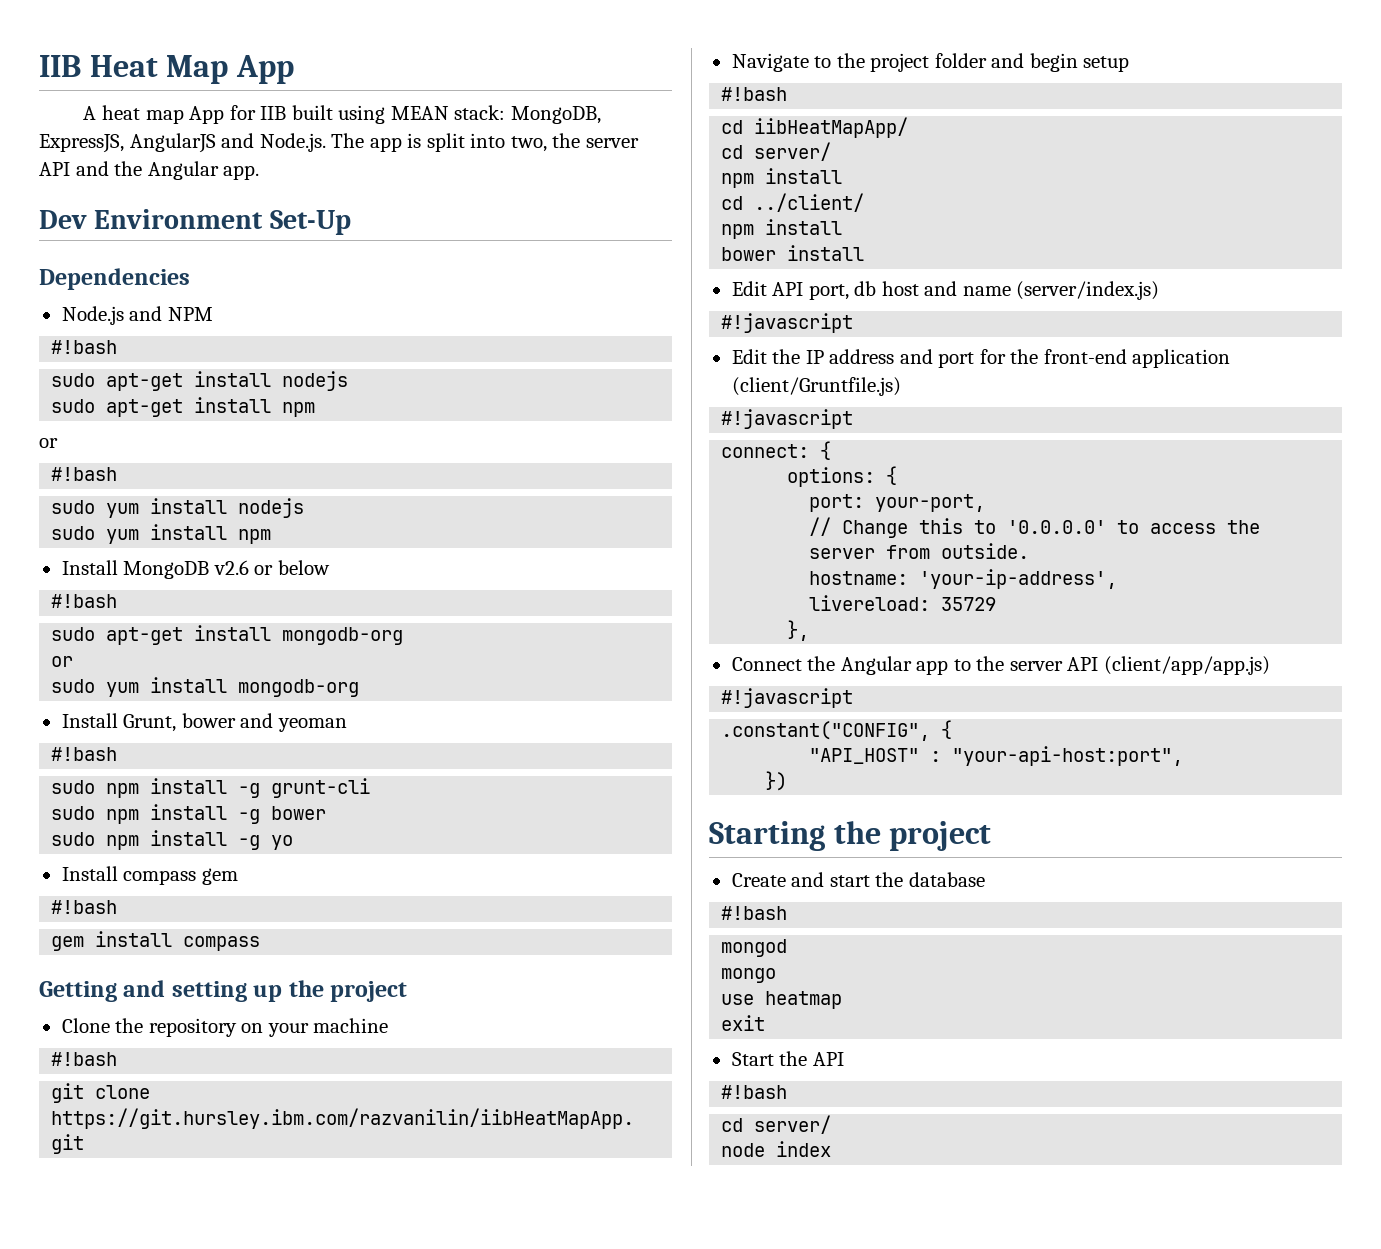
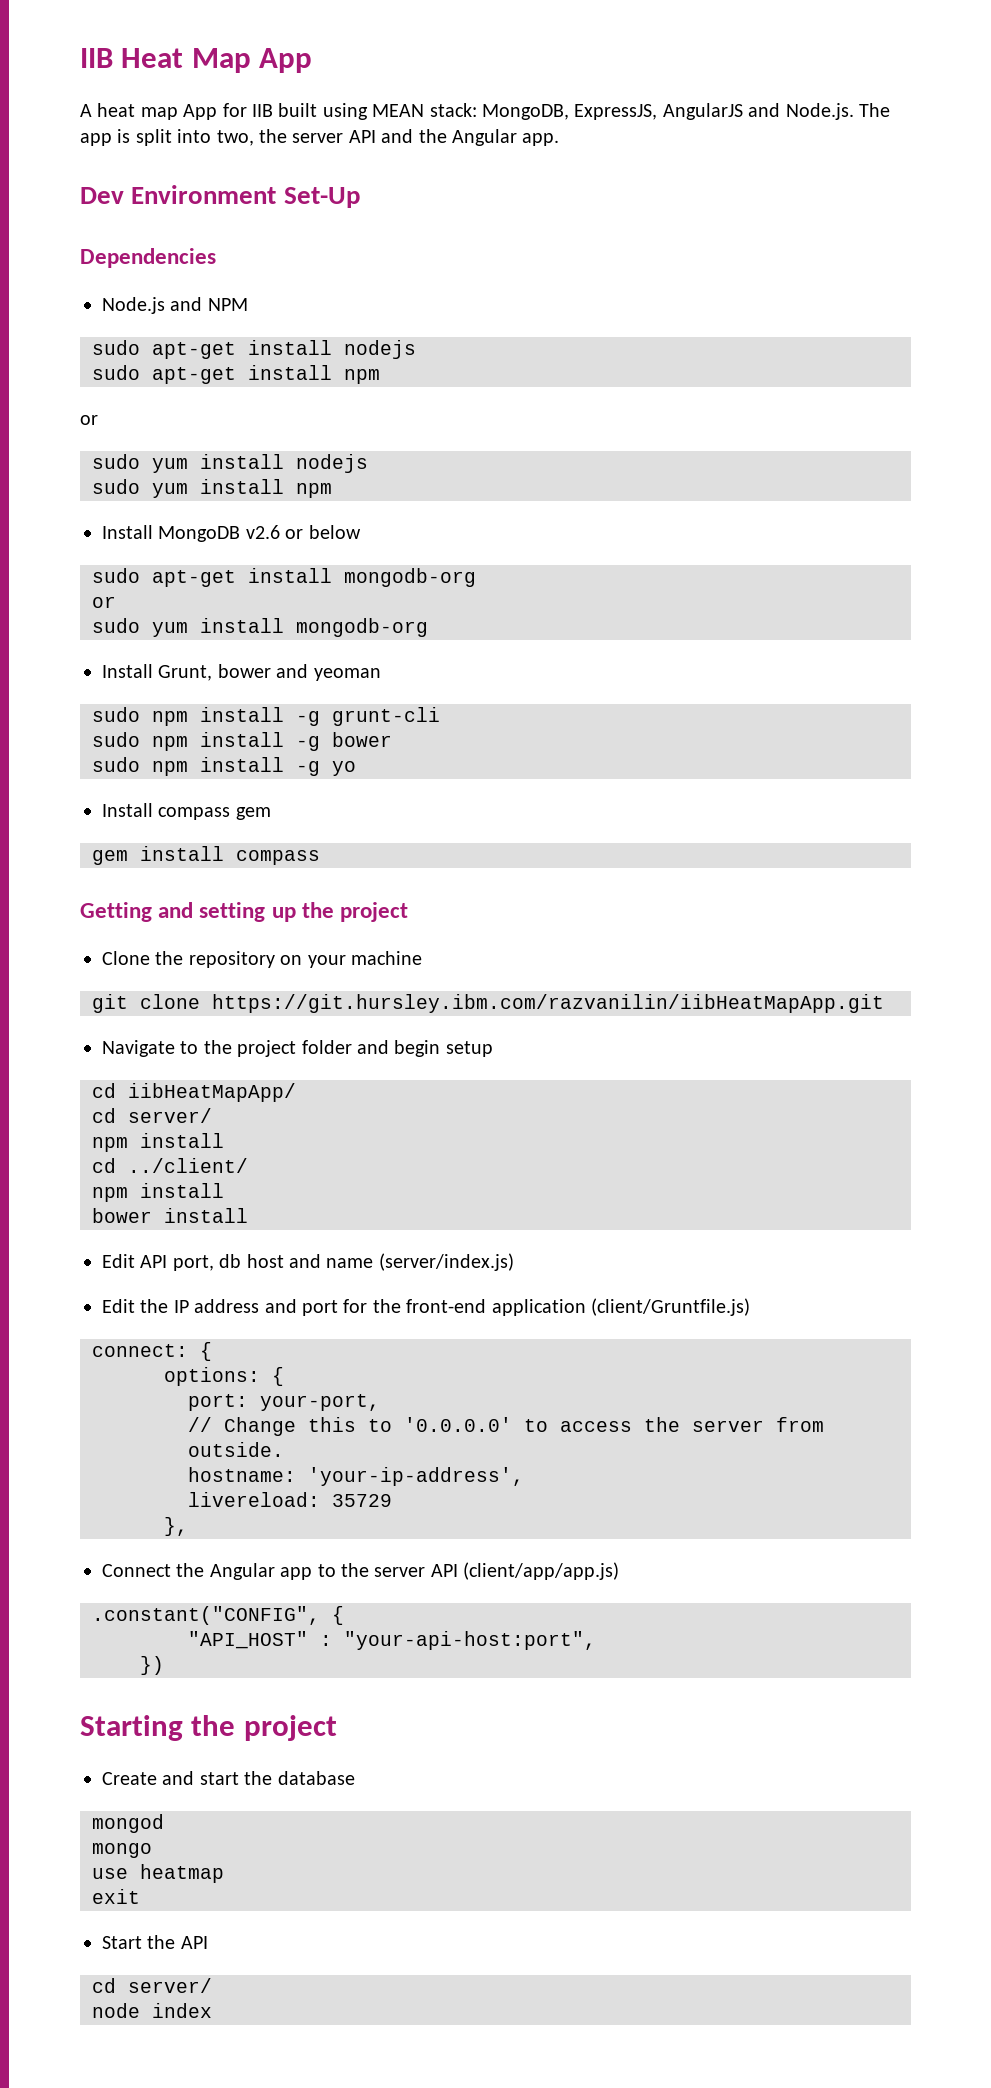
[51,340,118,354] // #!bash -> (248, 304) none
[51,467,118,481] // #!bash -> (98, 420) none
[51,594,118,608] // #!bash -> (361, 532) none
[51,747,118,761] // #!bash -> (381, 674) none
[51,900,118,914] // #!bash -> (271, 813) none
[51,1052,118,1066] // #!bash -> (422, 958) none
[721,87,788,101] // #!bash -> (493, 1049) none
[721,313,854,333] // #!javascript -> (514, 1262) none
[721,409,854,429] // #!javascript -> (750, 1307) none
[721,688,854,708] // #!javascript -> (620, 1571) none
[721,906,788,920] // #!bash -> (355, 1778) none
[721,1085,788,1099] // #!bash -> (208, 1942) none

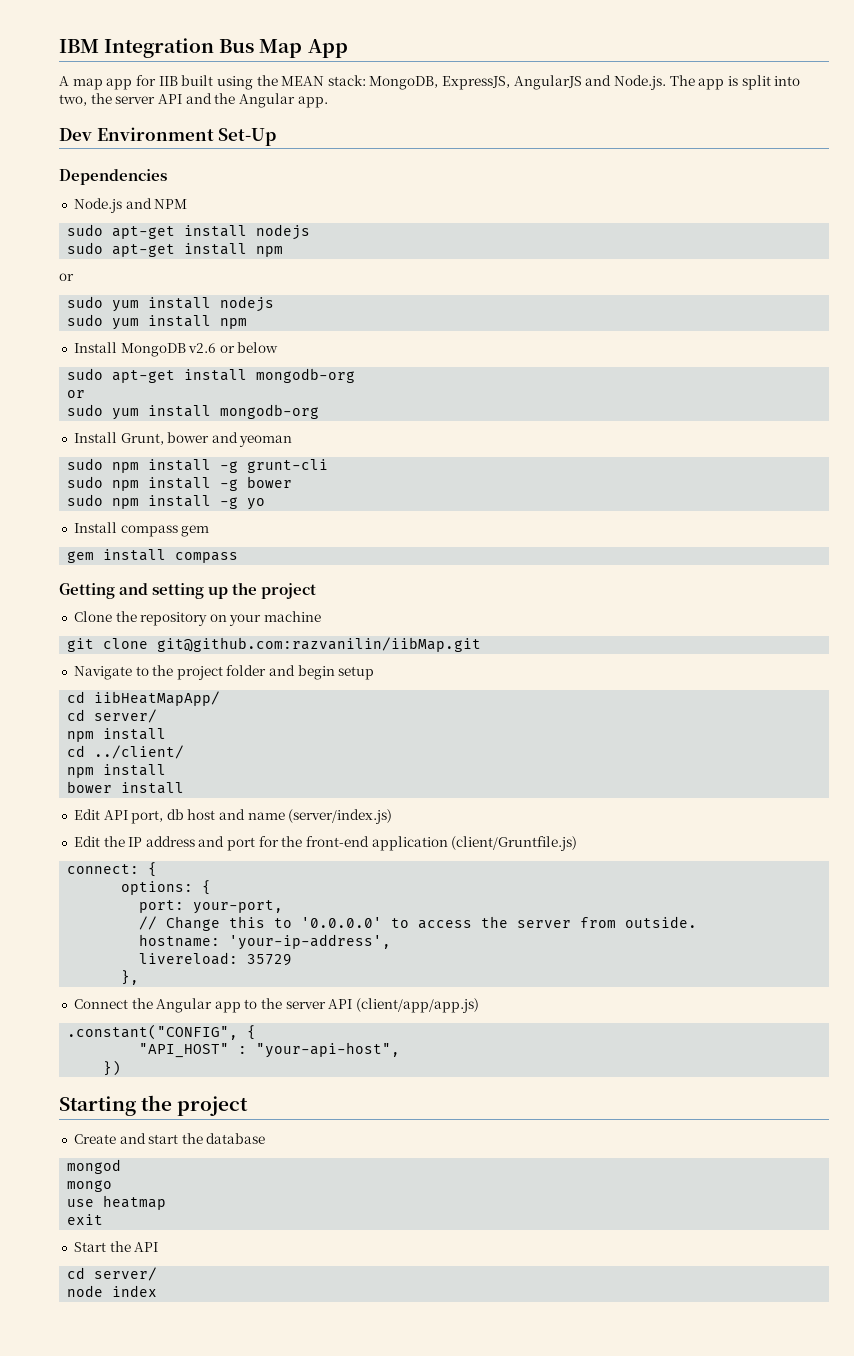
[80,48,184,68] IIB Heat -> [59,38,255,58] IBM Integration Bus
[97,103,218,120] heat map App -> [72,78,133,90] map app
(368, 111) none -> [256,75,278,86] the
[212,994,884,1013] https://git.hursley.ibm.com/razvanilin/iibHeatMapApp.git -> [157,637,482,652] git@github.com:razvanilin/iibMap.git
[344,1631,596,1650] "your-api-host:port", -> [256,1042,401,1058] "your-api-host",

